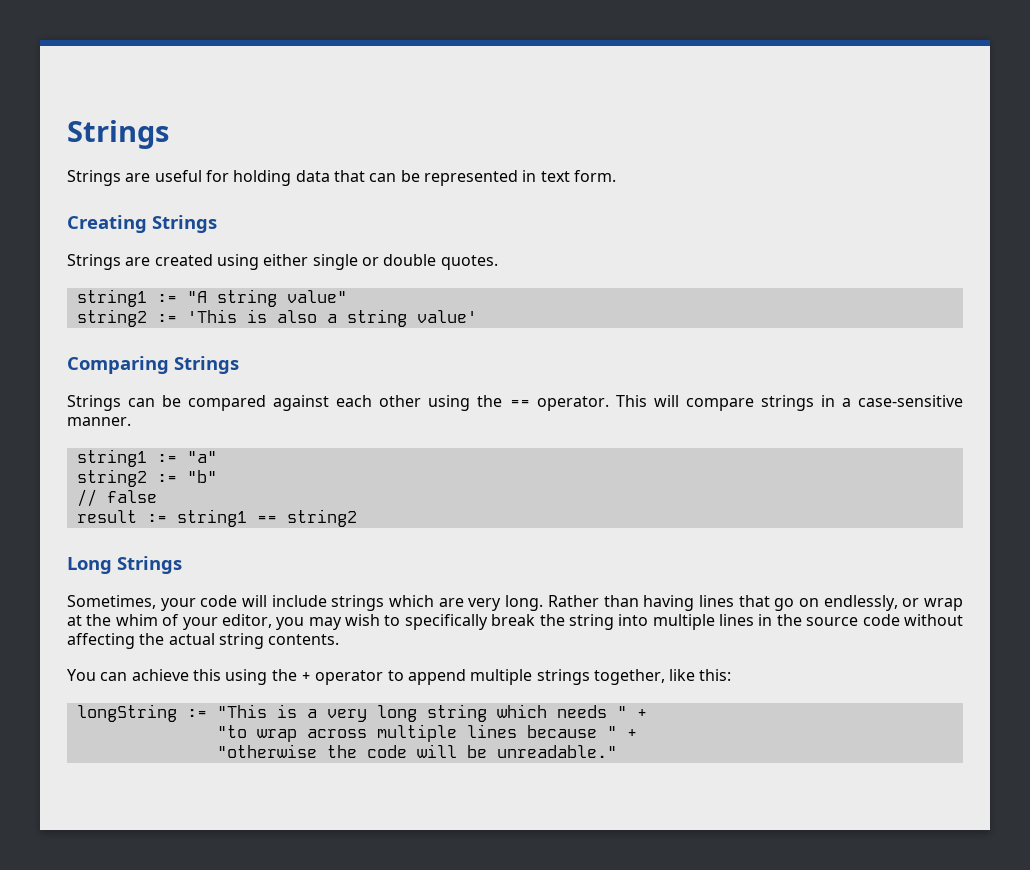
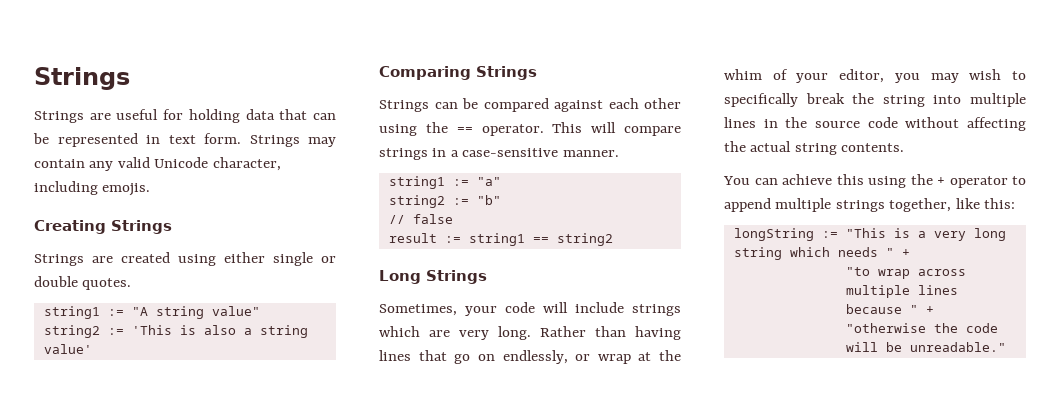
(616, 176) none -> [249,135,336,147] [34,157,281,171] [34,181,151,196] Strings may contain any valid Unicode character, including emojis.

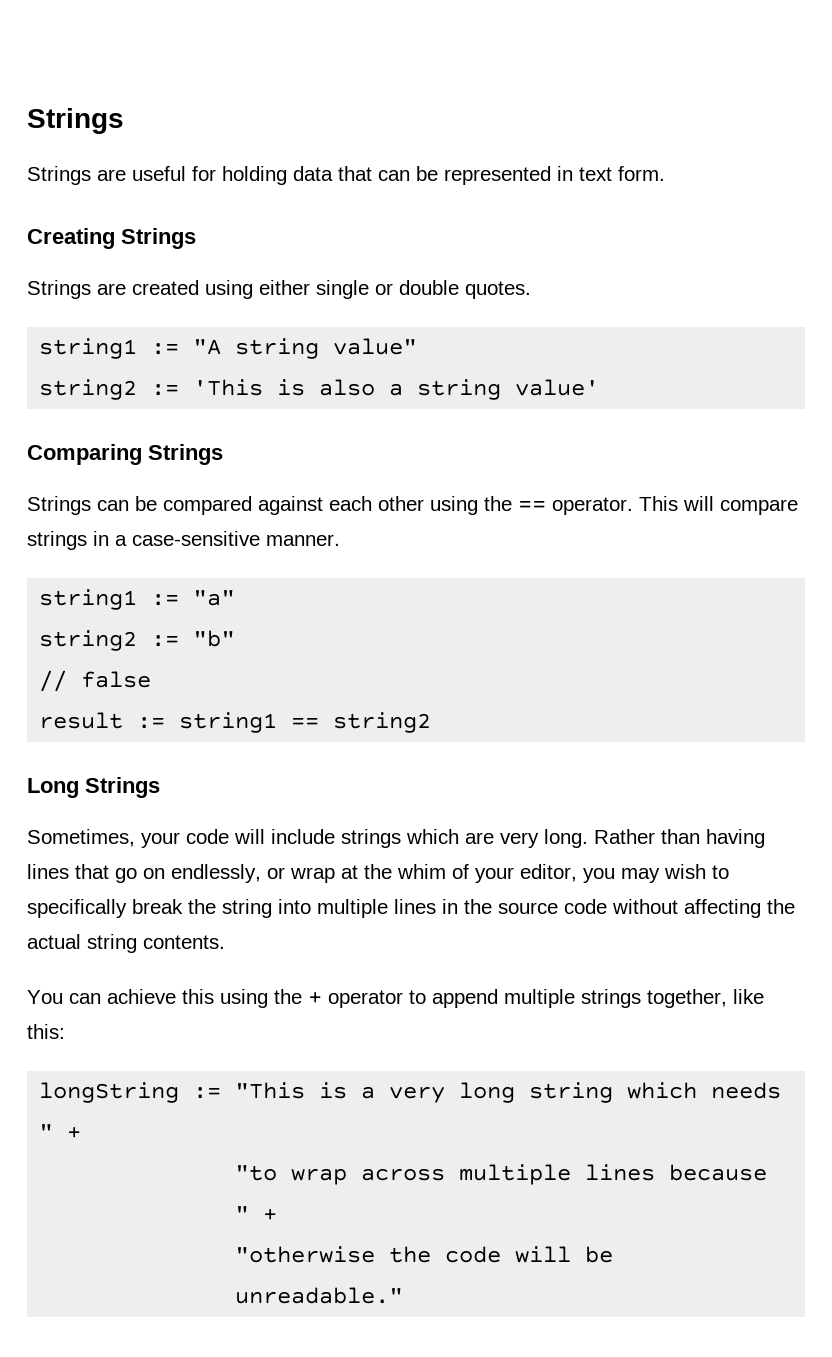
[249,135,336,147] [34,157,281,171] [34,181,151,196] Strings may contain any valid Unicode character, including emojis. -> (665, 173) none

